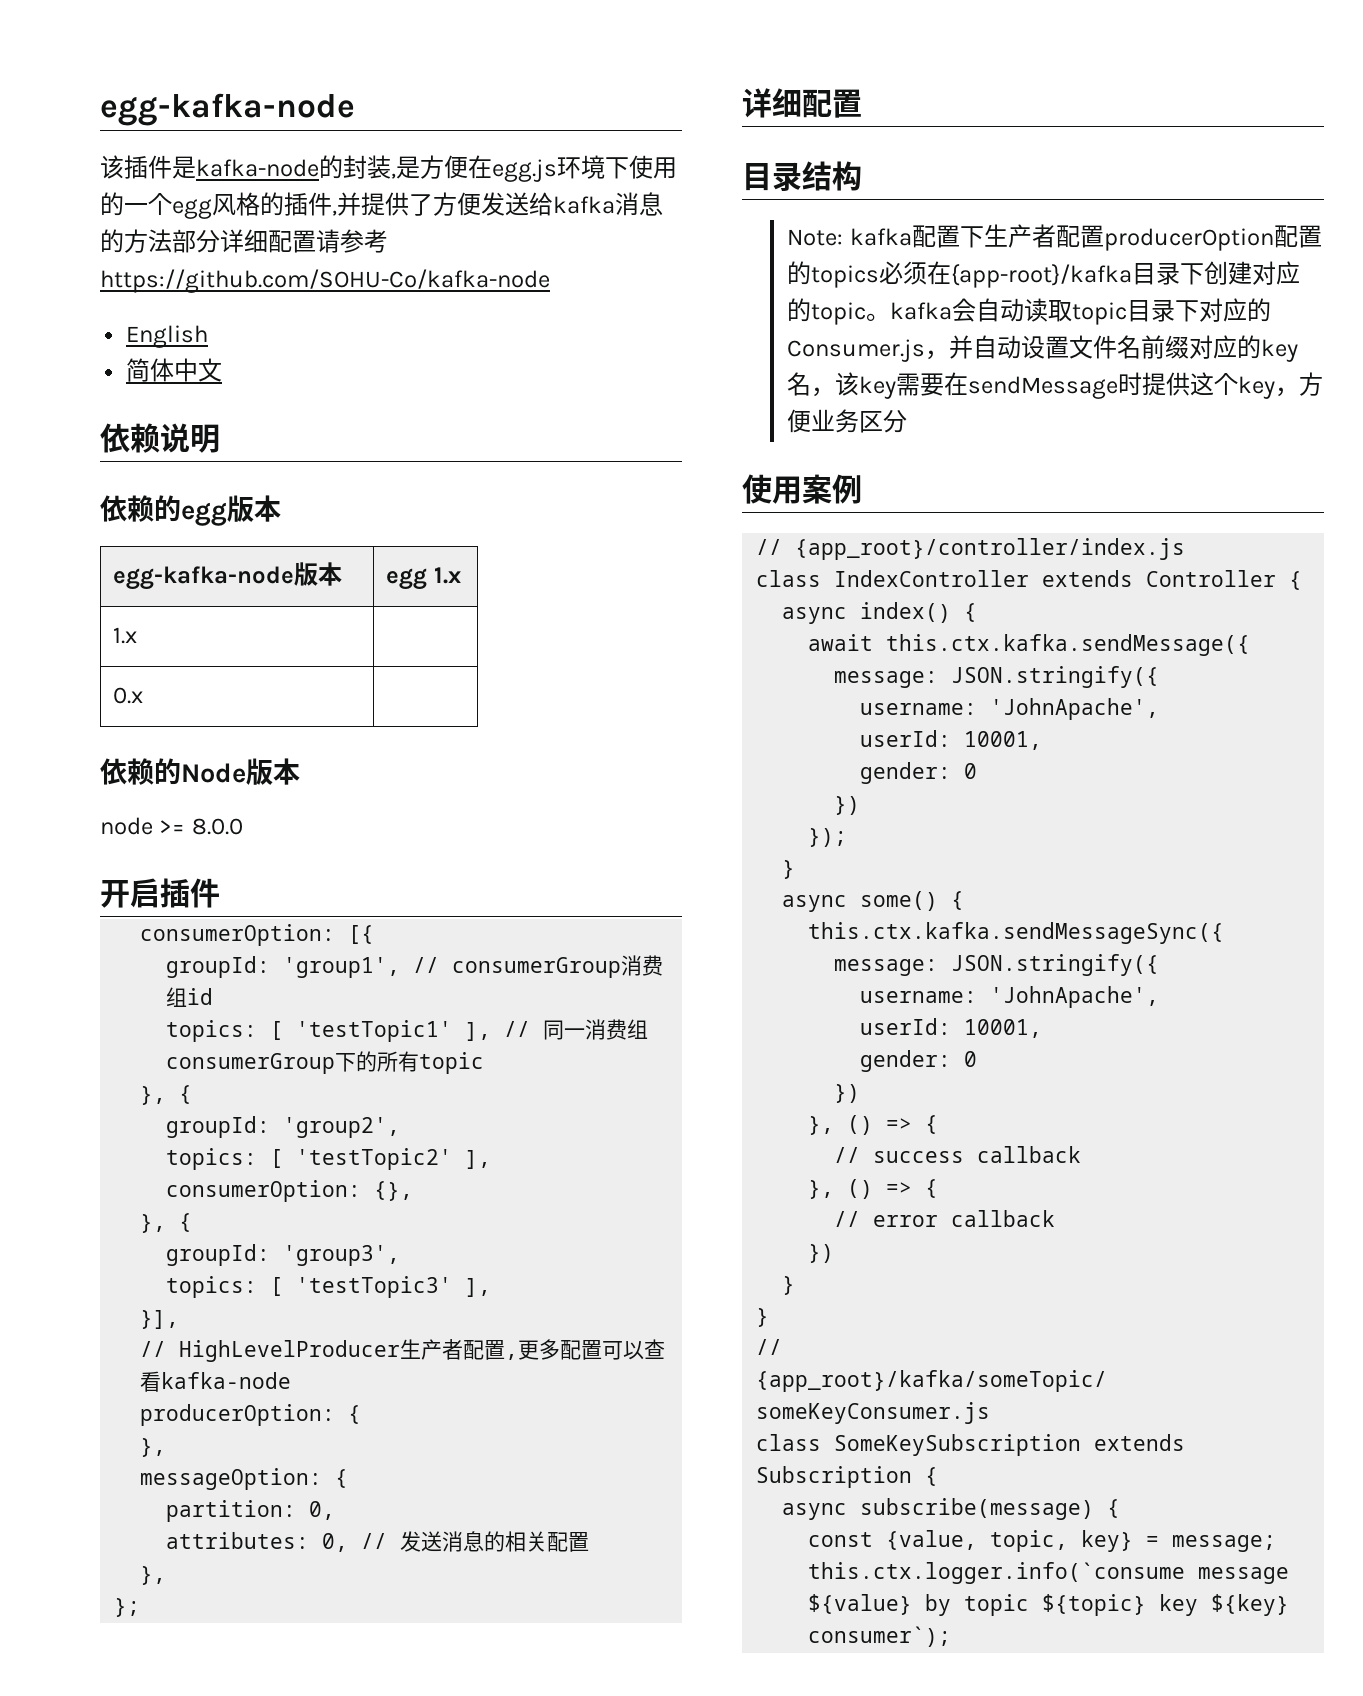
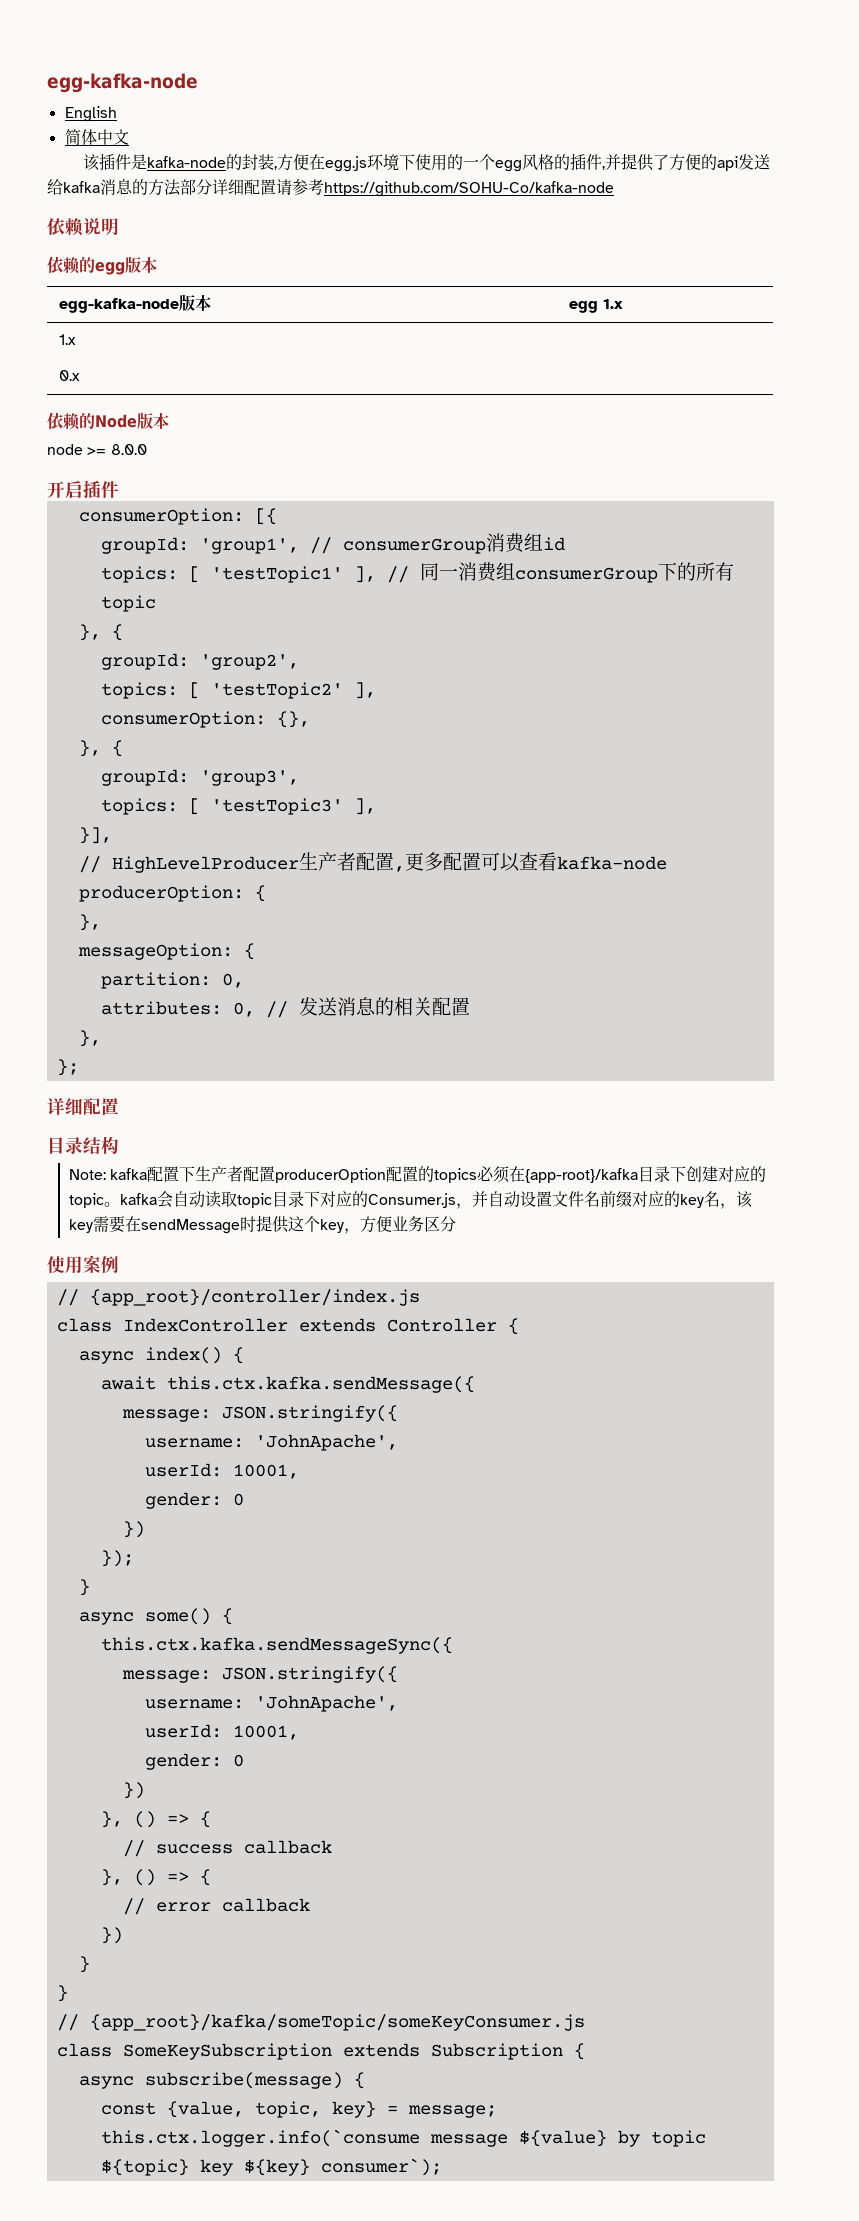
[100,93,355,126] egg-kafka-node -> [47,73,198,93] [64,106,117,122] [64,129,129,145] egg-kafka-node // English // 简体中文
[396,156,420,179] 是 -> (277, 168) none
(481, 204) none -> [700,154,738,171] 的api
[126,325,209,348] [126,358,223,382] // English // 简体中文 -> (614, 189) none

